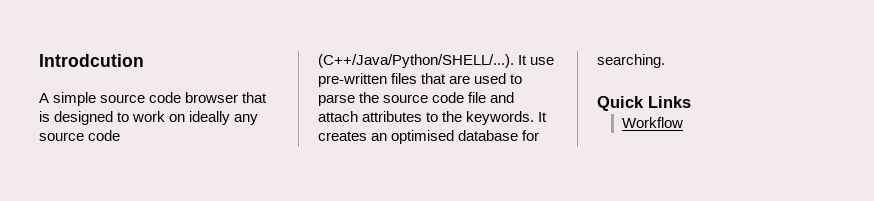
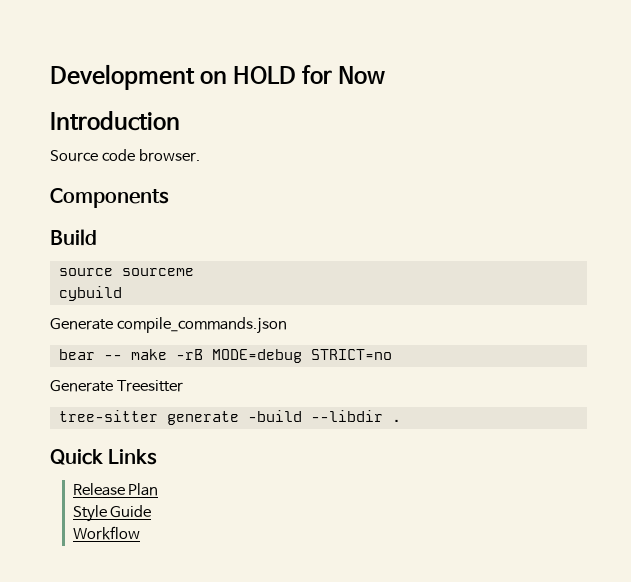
[39,54,144,67] [39,92,268,106] [39,111,259,125] [39,130,121,141] [318,54,555,68] [318,73,523,87] [318,92,515,106] [318,111,548,125] [318,130,540,144] [597,54,665,68] [597,96,691,111] Introdcution // A simple source code browser that is designed to work on ideally any source code (C++/Java/Python/SHELL/...). It use pre-written files that are used to parse the source code file and attach attributes to the keywords. It creates an optimised database for searching. // Quick Links -> [50,64,386,90] [50,111,180,131] [50,149,200,162] [50,188,169,208] [50,229,97,246] [58,268,194,276] [58,286,122,301] [50,317,287,334] [58,349,392,363] [50,380,183,392] [58,410,401,425] [50,449,158,465] [72,483,159,496] [72,505,152,522] Development on HOLD for Now // Introduction // Source code browser. // Components // Build // source sourceme // cybuild // Generate compile_commands.json // bear -- make -rB MODE=debug STRICT=no // Generate Treesitter // tree-sitter generate -build --libdir . // Quick Links // Release Plan // Style Guide

